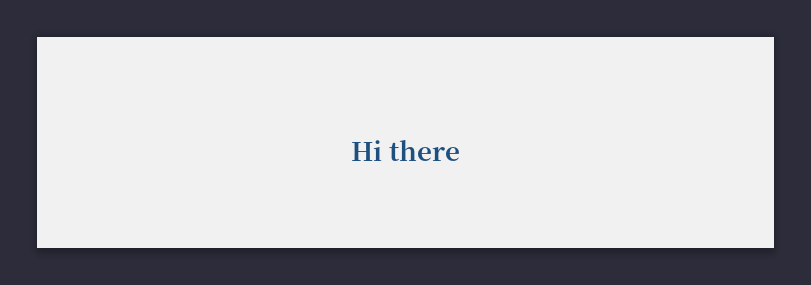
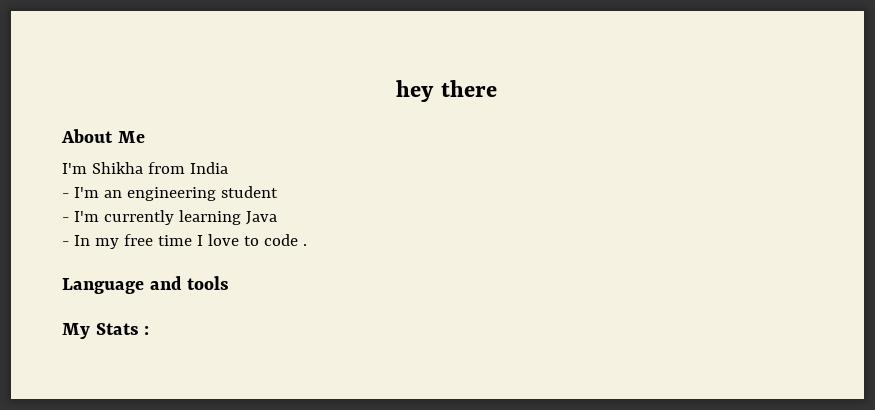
[350,140,382,161] Hi -> [396,80,435,102] hey
(461, 150) none -> [61,129,145,143] [62,162,228,174] [62,186,278,201] [62,210,277,225] [62,234,307,249] [62,276,230,294] [62,323,150,339] // About Me // I'm Shikha from India // - I'm an engineering student // - I'm currently learning Java // - In my free time I love to code . // Language and tools // My Stats :

